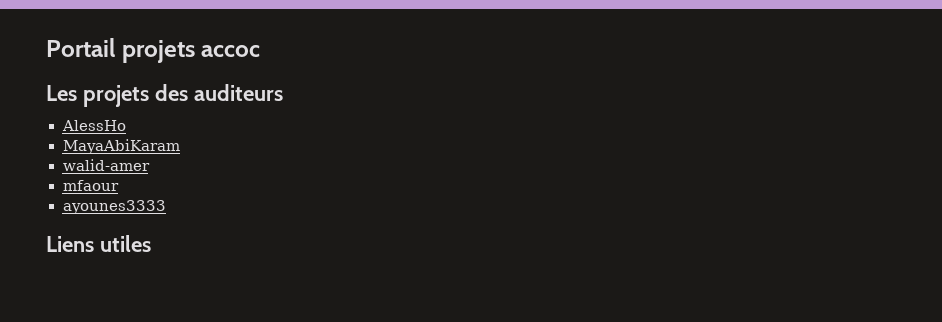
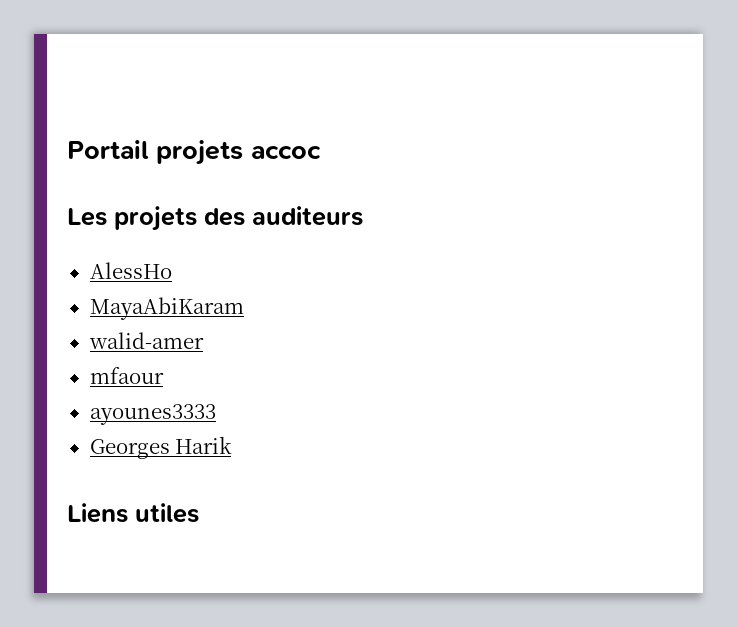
(166, 207) none -> [89,436,233,459] // Georges Harik

